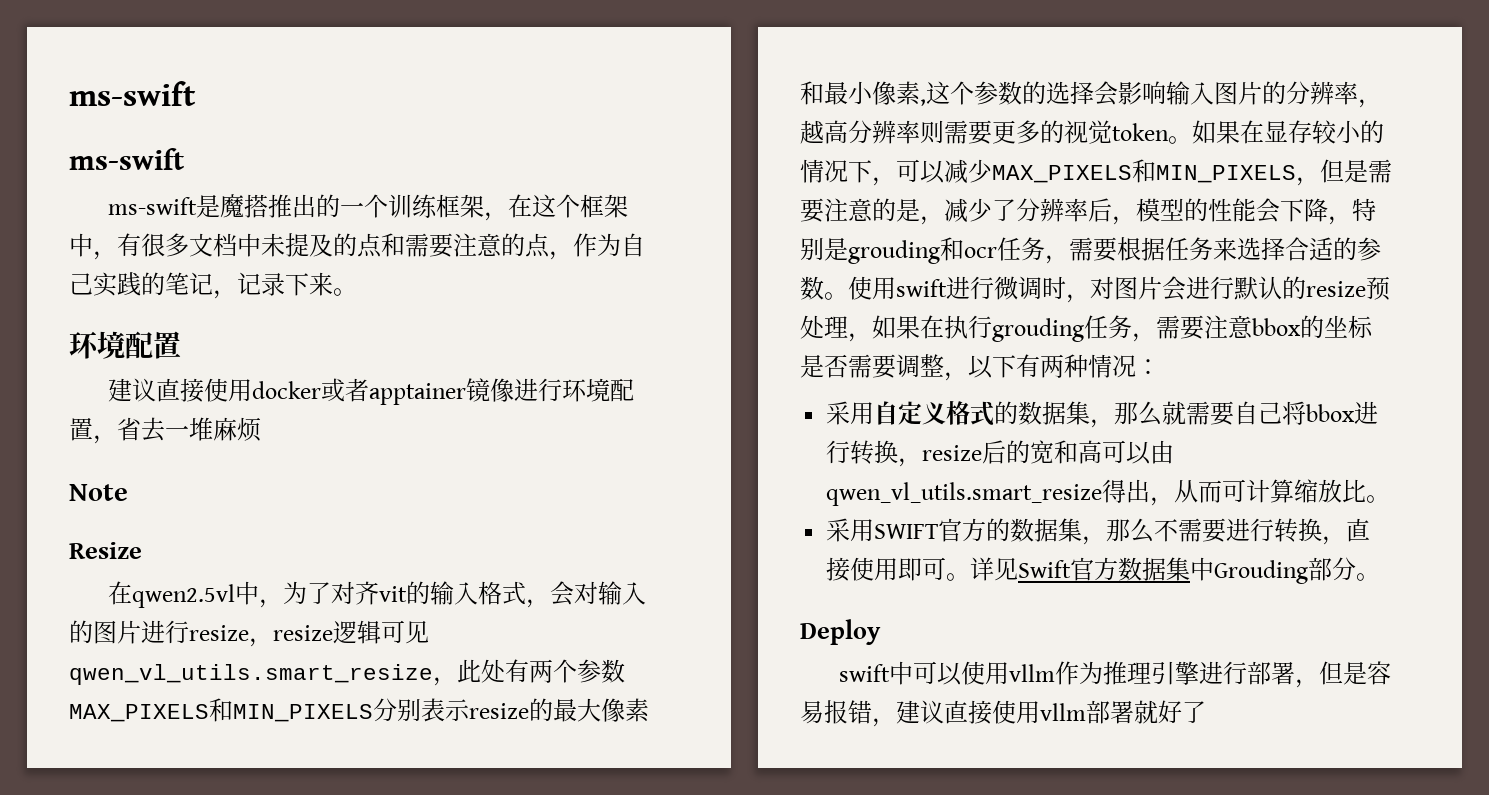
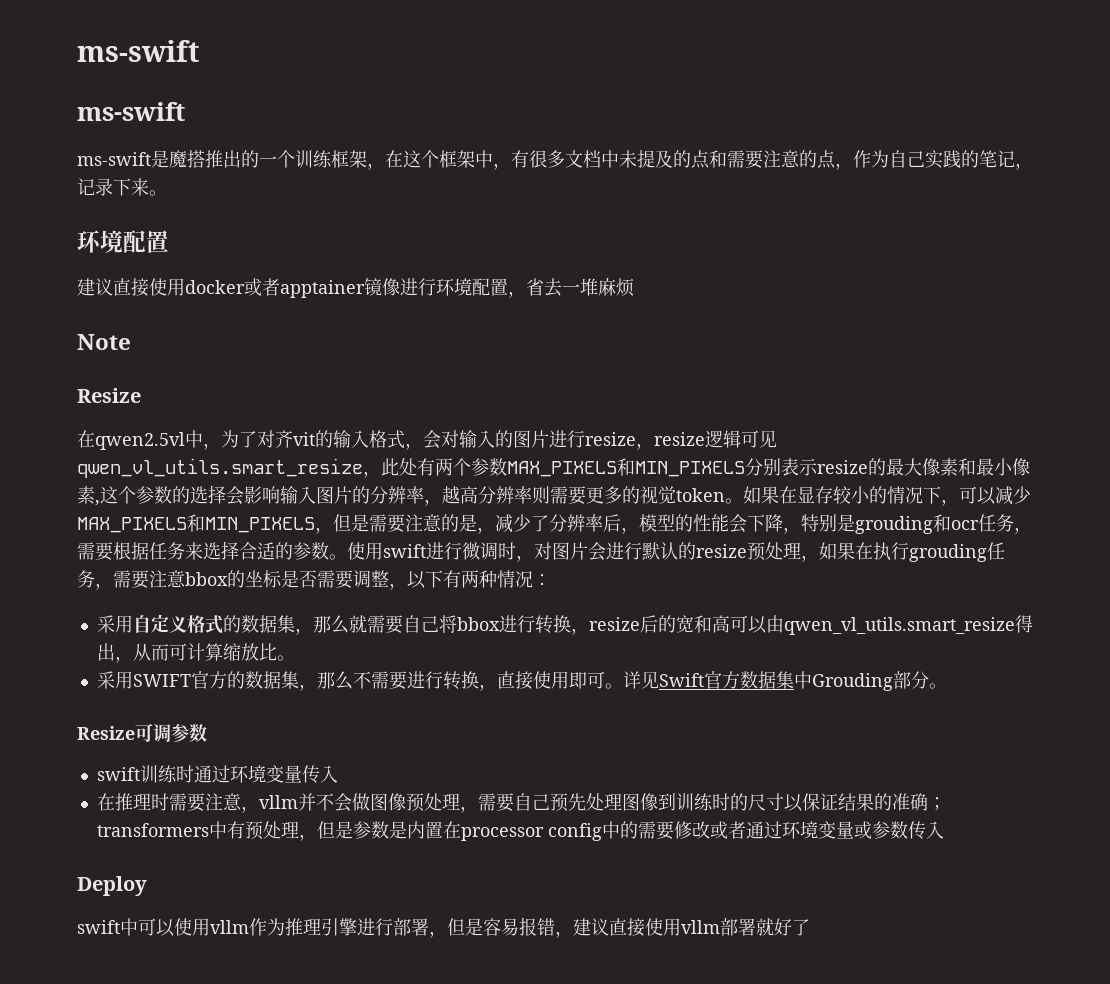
(1381, 577) none -> [77,723,207,742] [96,765,338,784] [96,793,946,813] [96,821,944,841] // Resize可调参数 // swift训练时通过环境变量传入 // 在推理时需要注意，vllm并不会做图像预处理，需要自己预先处理图像到训练时的尺寸以保证结果的准确；transformers中有预处理，但是参数是内置在processor config中的需要修改或者通过环境变量或参数传入

